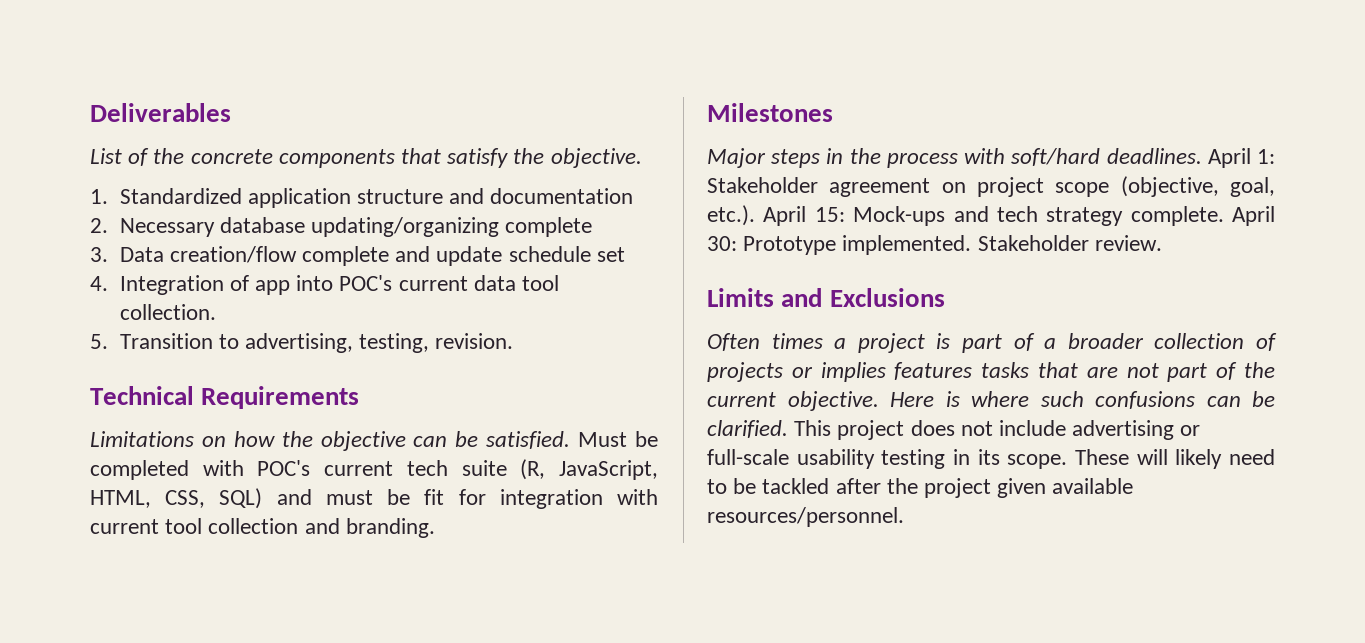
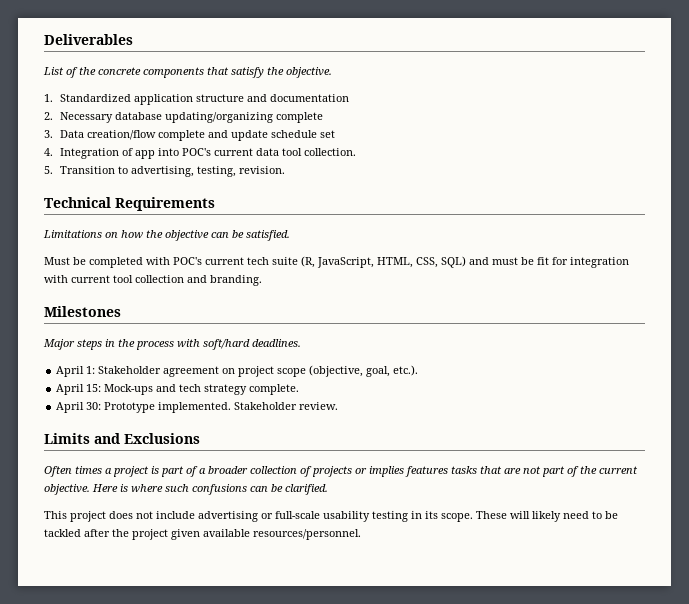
(571, 440) none -> (290, 235) //
(1202, 156) none -> (301, 343) //
(755, 215) none -> (419, 370) //
(1224, 216) none -> (300, 389) //
(788, 429) none -> (328, 489) //

